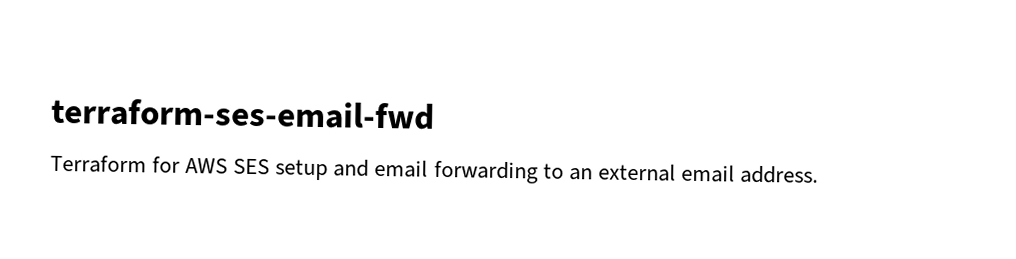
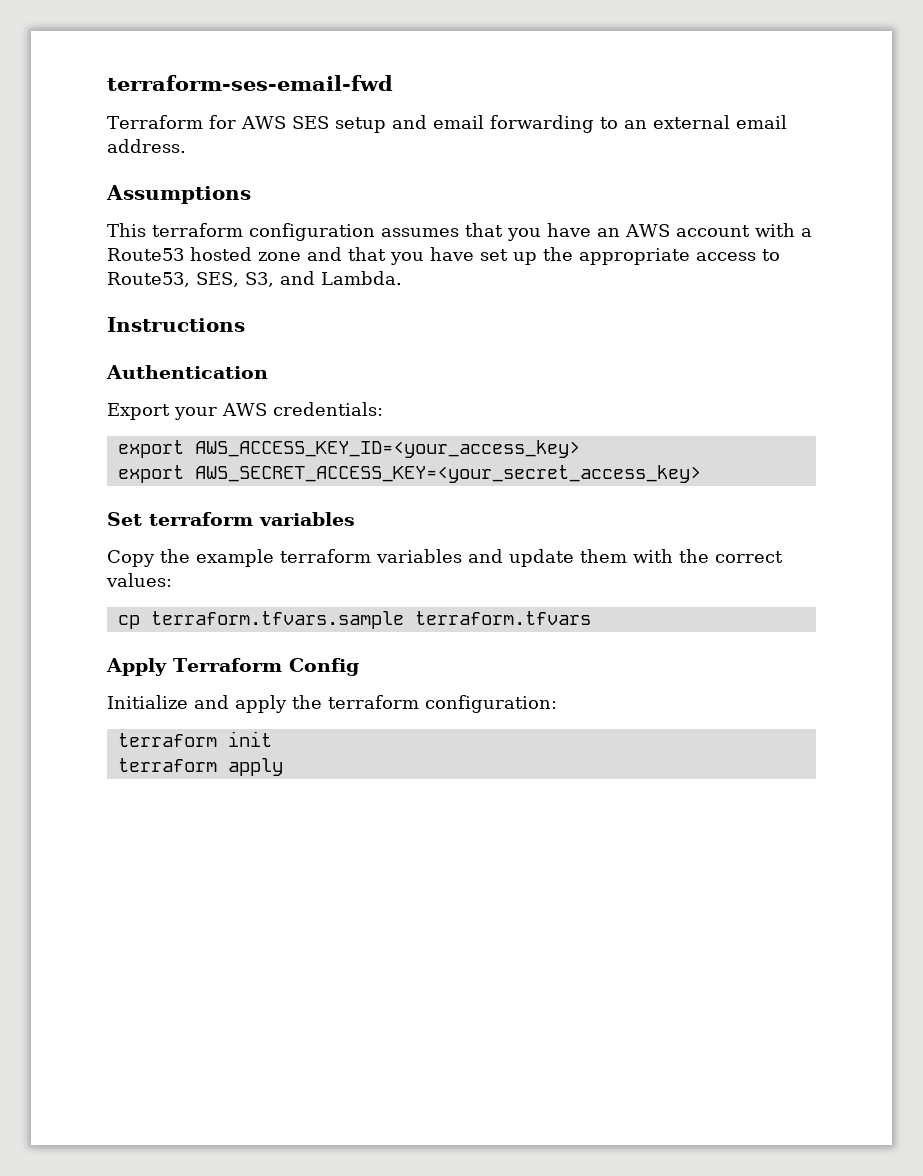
(819, 174) none -> [106,185,251,204] [107,223,812,241] [107,247,780,265] [107,271,402,287] [107,317,245,332] [106,365,268,379] [107,402,383,420] [117,440,580,458] [117,465,701,483] [107,512,355,526] [107,549,783,567] [106,573,172,587] [117,611,591,629] [106,658,359,676] [107,695,557,713] [117,731,272,747] [117,758,283,776] // Assumptions // This terraform configuration assumes that you have an AWS account with a Route53 hosted zone and that you have set up the appropriate access to Route53, SES, S3, and Lambda. // Instructions // Authentication // Export your AWS credentials: // export AWS_ACCESS_KEY_ID=<your_access_key> // export AWS_SECRET_ACCESS_KEY=<your_secret_access_key> // Set terraform variables // Copy the example terraform variables and update them with the correct values: // cp terraform.tfvars.sample terraform.tfvars // Apply Terraform Config // Initialize and apply the terraform configuration: // terraform init // terraform apply

